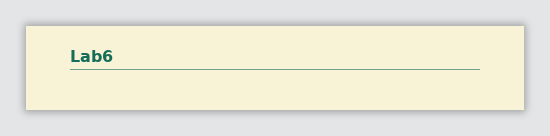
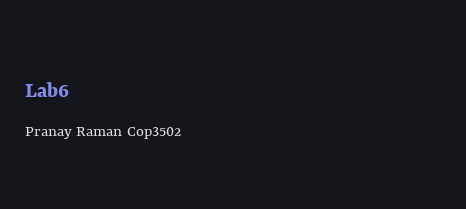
(113, 56) none -> [25,127,181,139] // Pranay Raman Cop3502

